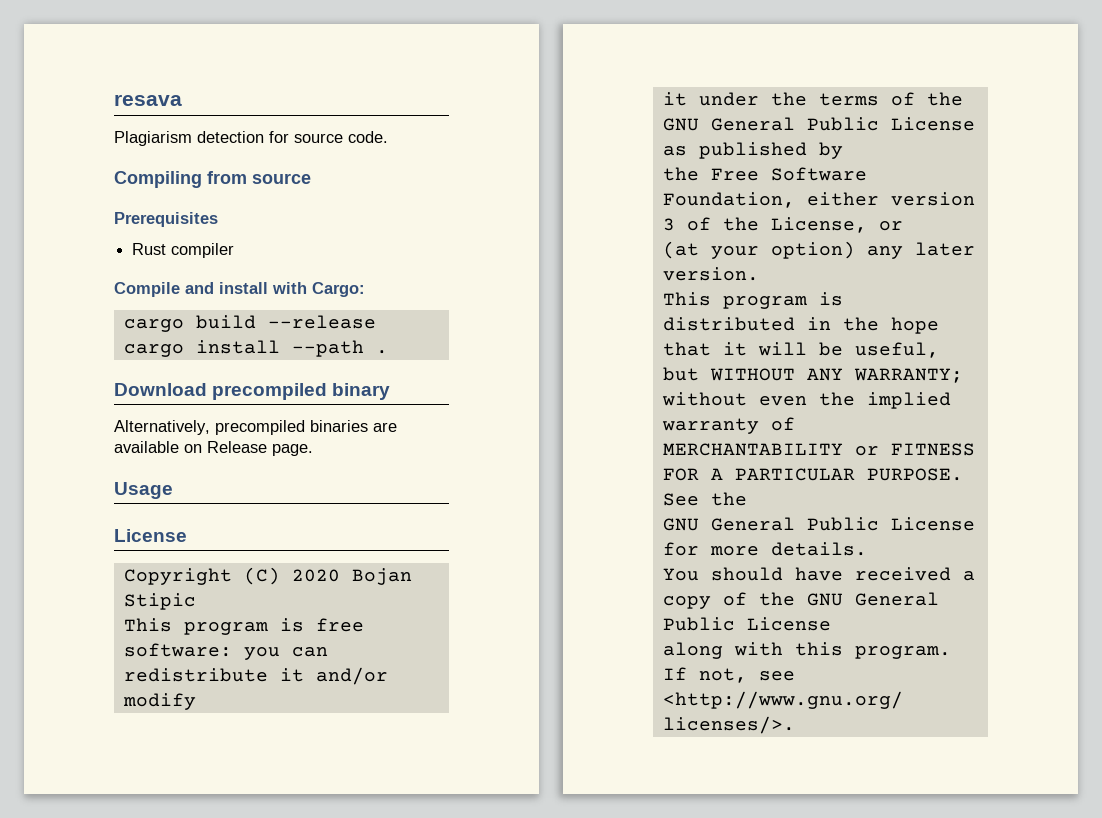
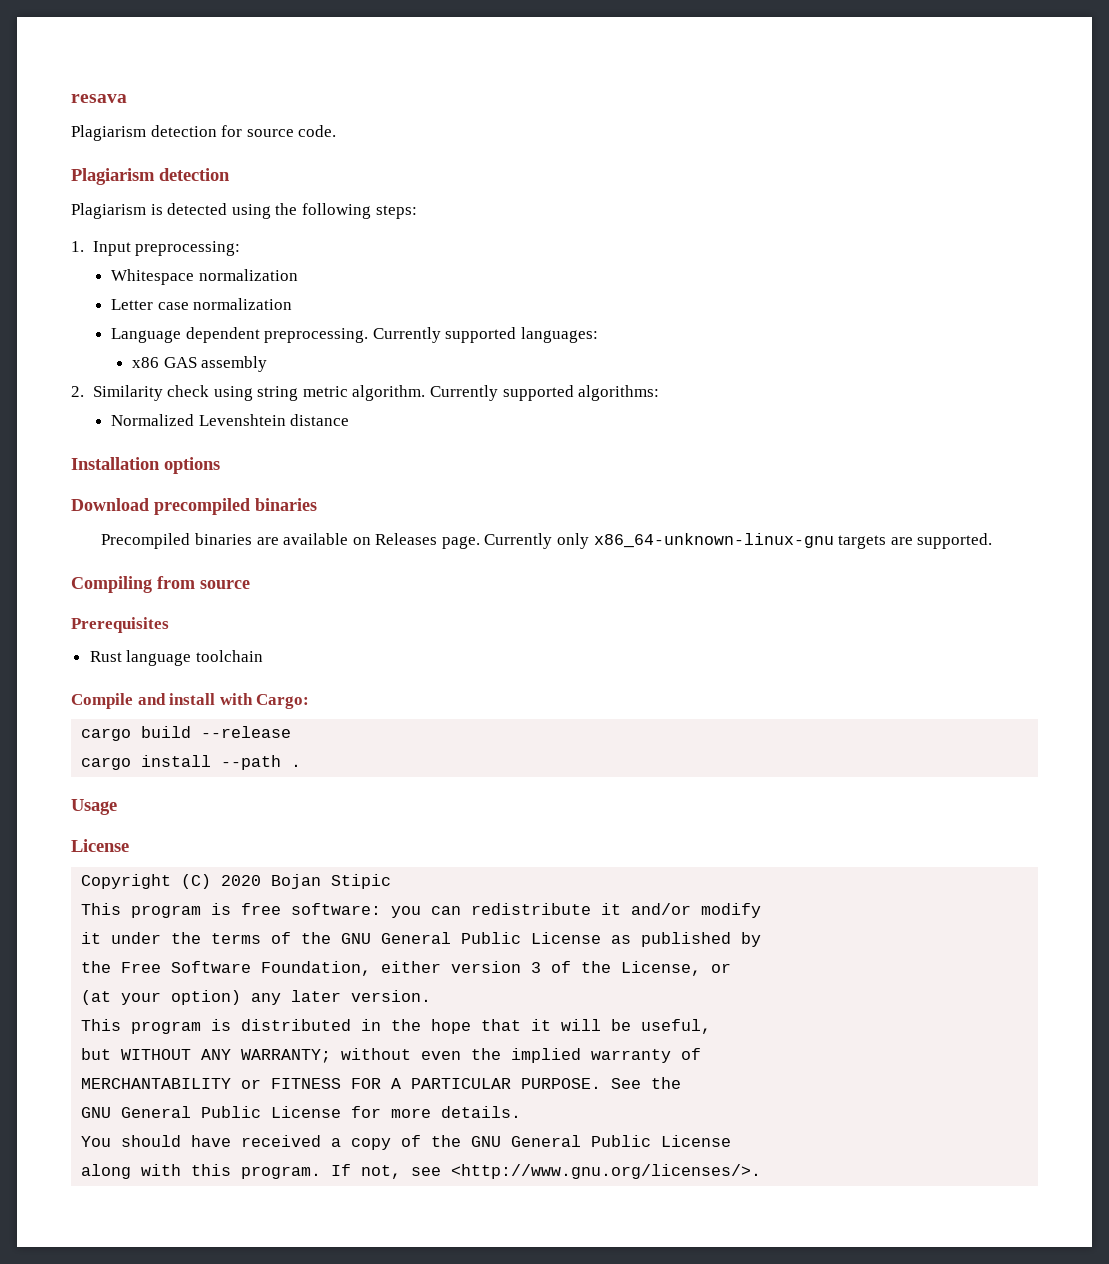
(388, 137) none -> [71,168,230,185] [71,203,417,219] [71,241,241,256] [110,269,298,285] [110,298,293,310] [110,327,598,343] [132,356,268,372] [71,385,660,401] [110,414,350,426] [71,457,220,474] [71,498,317,515] [101,533,993,549] // Plagiarism detection // Plagiarism is detected using the following steps: // 1. Input preprocessing: // Whitespace normalization // Letter case normalization // Language dependent preprocessing. Currently supported languages: // x86 GAS assembly // 2. Similarity check using string metric algorithm. Currently supported algorithms: // Normalized Levenshtein distance // Installation options // Download precompiled binaries // Precompiled binaries are available on Releases page. Currently only x86_64-unknown-linux-gnu targets are supported.
[171,243,235,258] compiler -> [126,650,263,666] language toolchain
[114,383,391,400] [114,420,397,435] [114,441,313,456] // Download precompiled binary // Alternatively, precompiled binaries are available on Release page. -> (302, 765) none

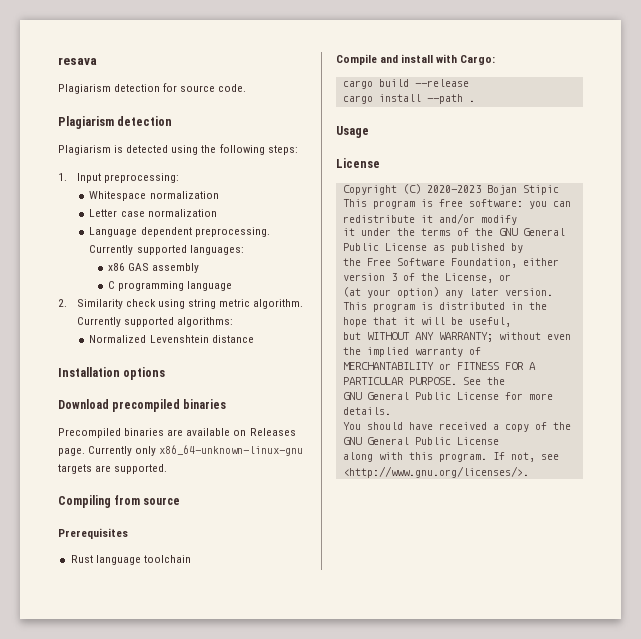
(268, 364) none -> [108,281,233,291] // C programming language
[221,875,262,886] 2020 -> [426,185,481,193] 2020-2023

